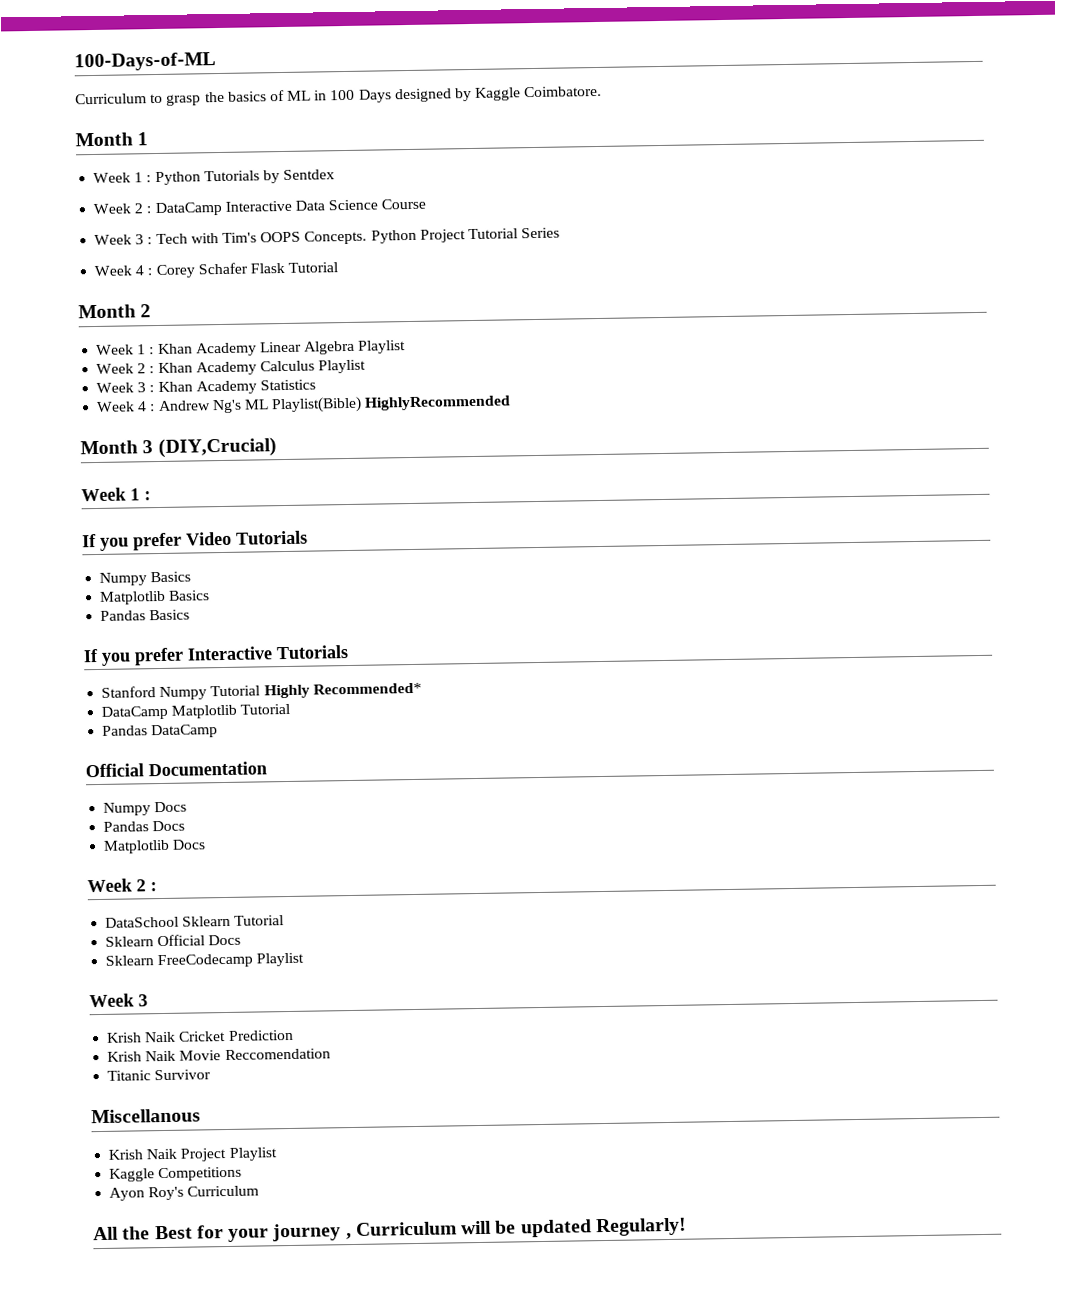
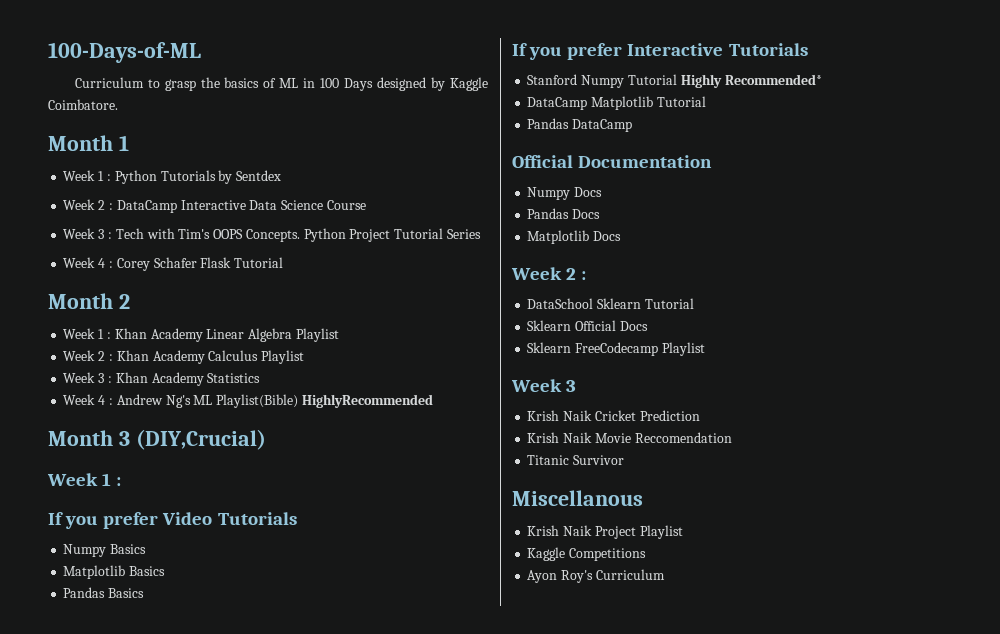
[93,1217,687,1242] // All the Best for your journey , Curriculum will be updated Regularly! -> (665, 574) none

